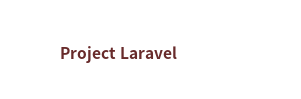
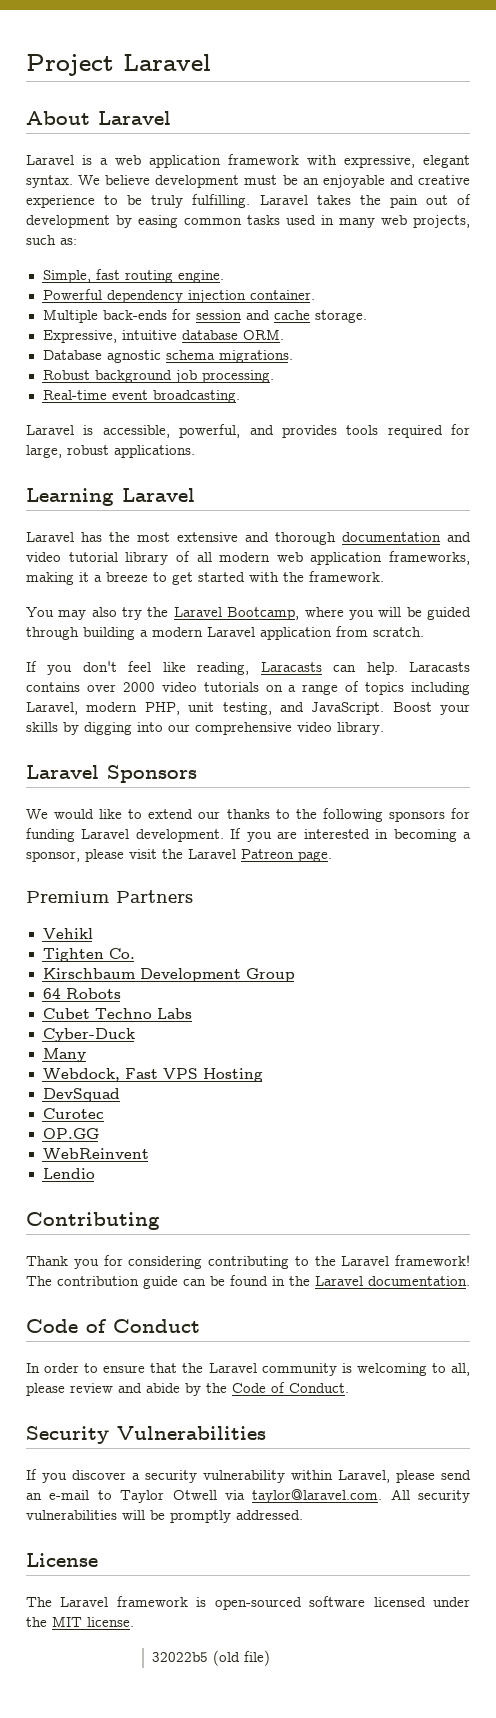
(178, 52) none -> [26,111,171,125] [26,154,470,168] [26,175,470,188] [26,194,472,208] [26,215,470,228] [26,235,77,245] [42,269,224,283] [42,289,315,303] [42,309,367,323] [42,329,284,343] [42,350,293,363] [42,370,274,383] [42,390,240,403] [26,424,470,438] [26,445,195,458] [26,488,195,506] [26,532,471,545] [26,551,470,565] [26,571,384,585] [26,607,472,620] [26,626,424,640] [26,661,471,675] [26,681,470,695] [26,702,470,715] [26,722,384,735] [26,765,197,783] [26,808,470,822] [26,828,472,842] [26,849,332,862] [26,890,193,903] [42,928,93,939] [42,948,135,962] [42,968,295,982] [42,988,121,999] [42,1008,192,1019] [42,1028,135,1042] [42,1048,86,1062] [42,1068,263,1082] [42,1088,120,1102] [42,1108,104,1119] [42,1128,99,1139] [42,1148,149,1160] [42,1168,95,1179] [26,1212,160,1230] [26,1255,470,1269] [26,1275,470,1289] [26,1319,200,1333] [26,1363,470,1376] [26,1382,349,1396] [26,1426,266,1444] [26,1469,471,1483] [26,1489,470,1503] [26,1510,303,1523] [26,1553,98,1567] [26,1596,470,1610] [26,1616,134,1627] [152,1650,271,1666] // About Laravel // Laravel is a web application framework with expressive, elegant syntax. We believe development must be an enjoyable and creative experience to be truly fulfilling. Laravel takes the pain out of development by easing common tasks used in many web projects, such as: // Simple, fast routing engine. // Powerful dependency injection container. // Multiple back-ends for session and cache storage. // Expressive, intuitive database ORM. // Database agnostic schema migrations. // Robust background job processing. // Real-time event broadcasting. // Laravel is accessible, powerful, and provides tools required for large, robust applications. // Learning Laravel // Laravel has the most extensive and thorough documentation and video tutorial library of all modern web application frameworks, making it a breeze to get started with the framework. // You may also try the Laravel Bootcamp, where you will be guided through building a modern Laravel application from scratch. // If you don't feel like reading, Laracasts can help. Laracasts contains over 2000 video tutorials on a range of topics including Laravel, modern PHP, unit testing, and JavaScript. Boost your skills by digging into our comprehensive video library. // Laravel Sponsors // We would like to extend our thanks to the following sponsors for funding Laravel development. If you are interested in becoming a sponsor, please visit the Laravel Patreon page. // Premium Partners // Vehikl // Tighten Co. // Kirschbaum Development Group // 64 Robots // Cubet Techno Labs // Cyber-Duck // Many // Webdock, Fast VPS Hosting // DevSquad // Curotec // OP.GG // WebReinvent // Lendio // Contributing // Thank you for considering contributing to the Laravel framework! The contribution guide can be found in the Laravel documentation. // Code of Conduct // In order to ensure that the Laravel community is welcoming to all, please review and abide by the Code of Conduct. // Security Vulnerabilities // If you discover a security vulnerability within Laravel, please send an e-mail to Taylor Otwell via taylor@laravel.com. All security vulnerabilities will be promptly addressed. // License // The Laravel framework is open-sourced software licensed under the MIT license. // 32022b5 (old file)

